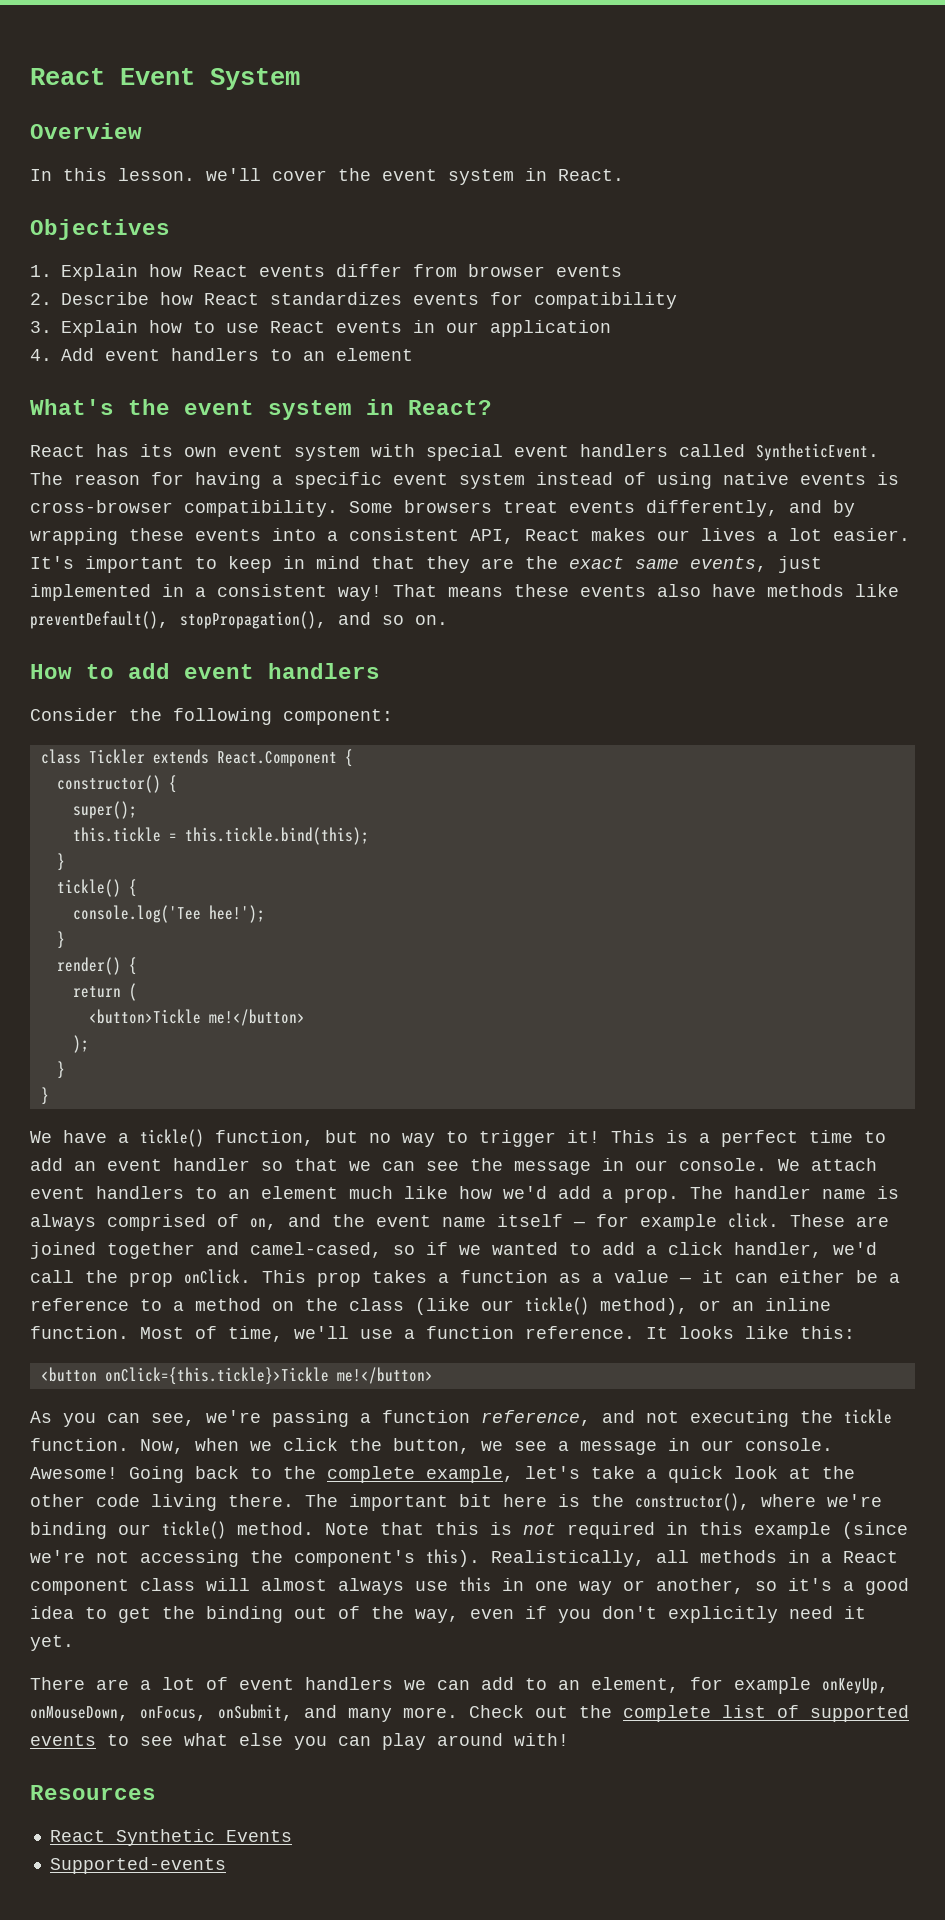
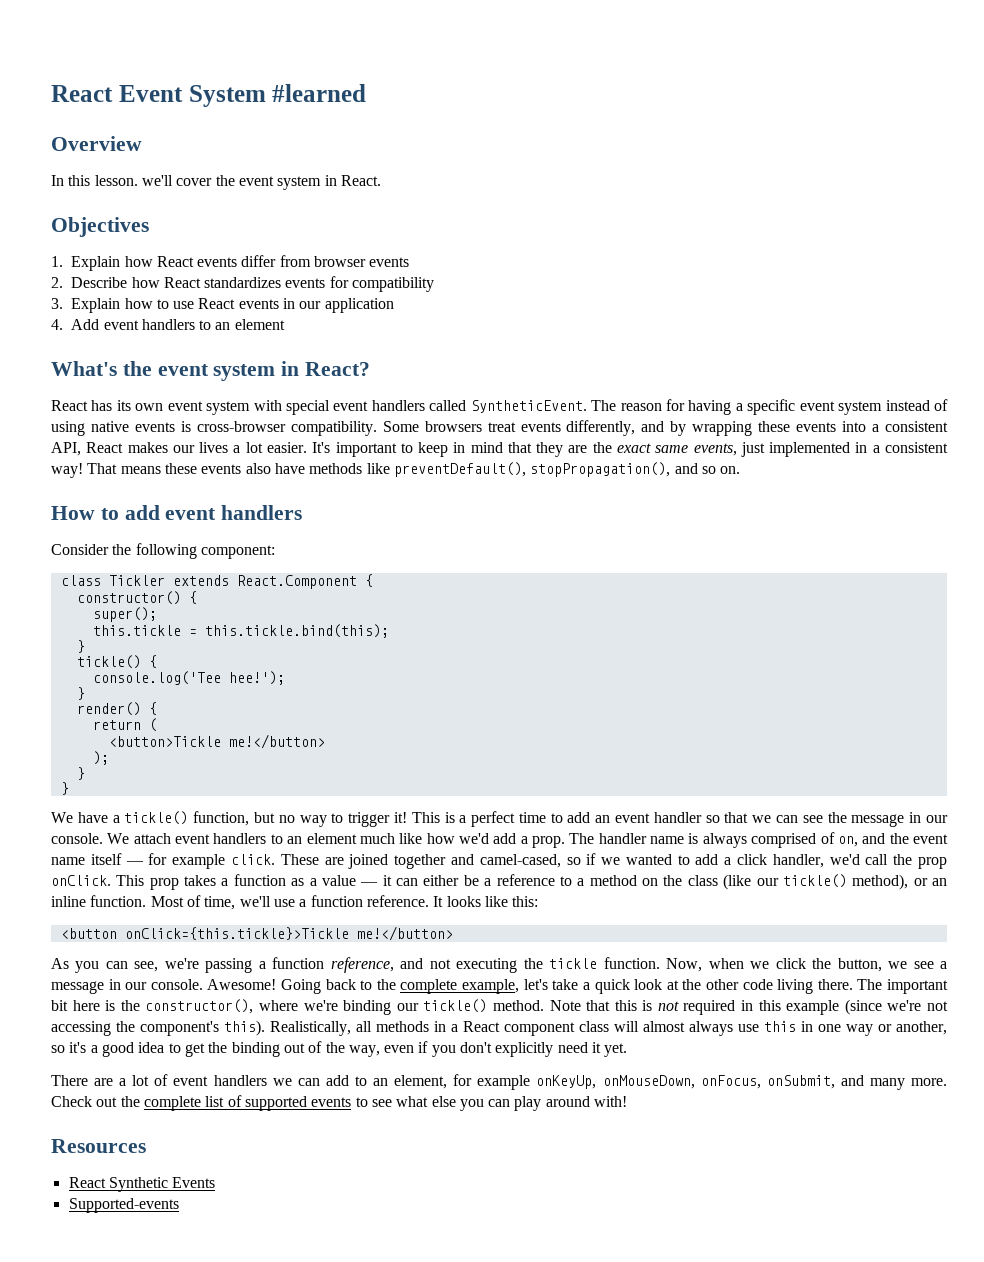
(300, 79) none -> [272,84,367,102] #learned

